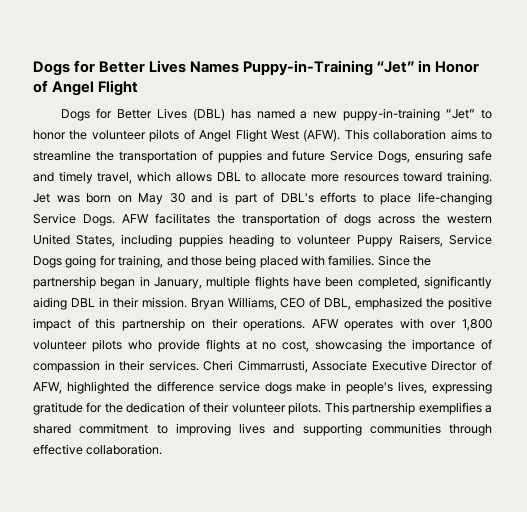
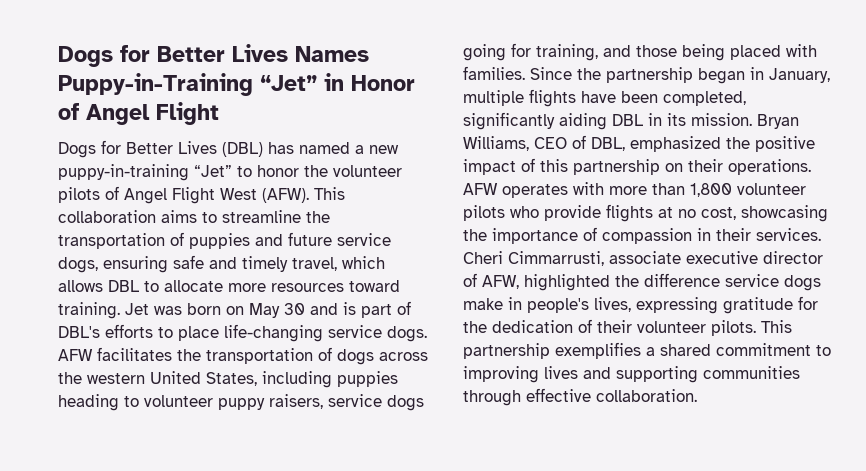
[330,150,411,163] Service Dogs, -> [337,233,391,246] [58,257,98,273] service dogs,
[33,213,115,226] Service Dogs. -> [328,325,427,342] service dogs.
[356,234,493,247] [33,256,62,268] Puppy Raisers, Service Dogs -> [218,394,424,411] puppy raisers, service dogs
[112,297,139,308] their -> [667,113,686,126] its
[430,321,457,329] over -> [609,183,685,195] more than
[312,360,478,371] Associate Executive Director -> [609,251,823,264] associate executive director

